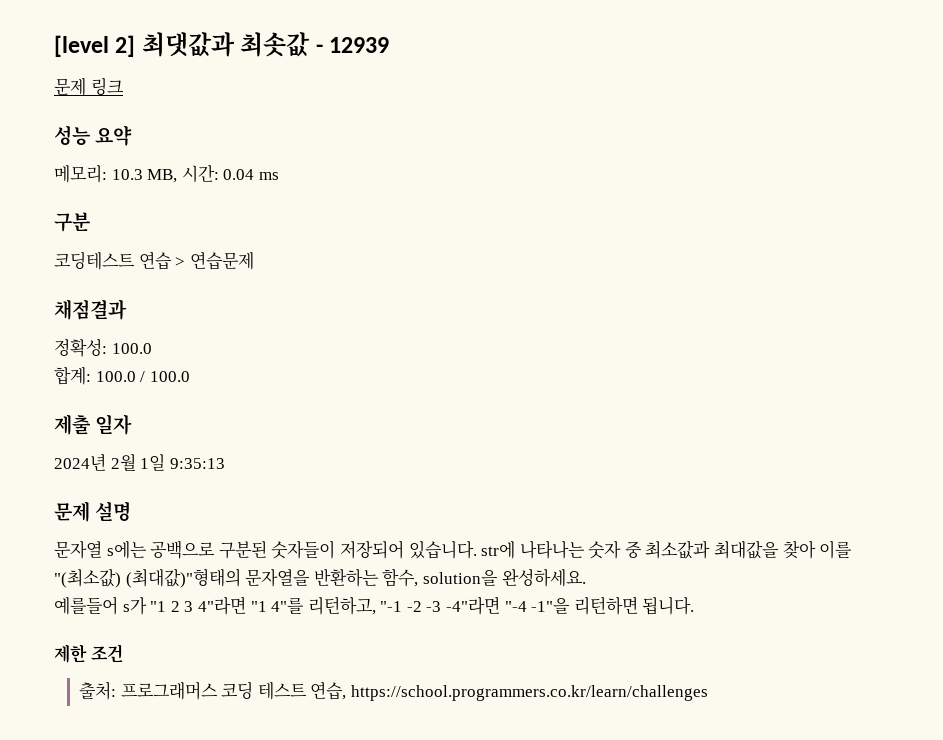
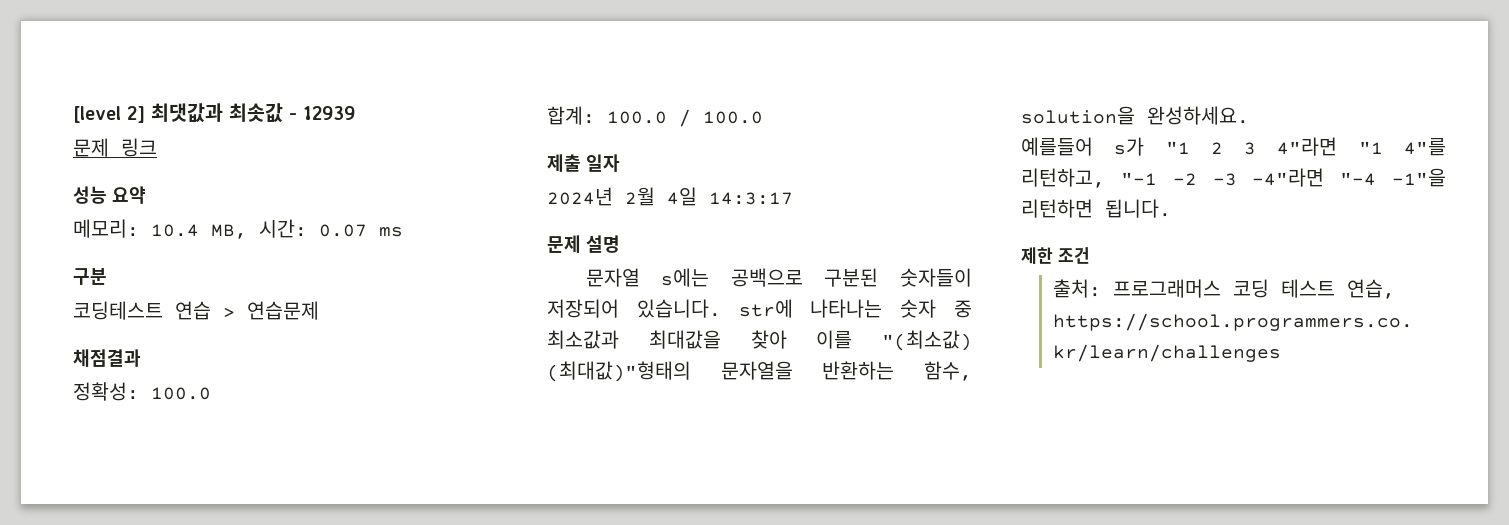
[111,169,143,180] 10.3 -> [151,224,199,237] 10.4
[223,169,255,180] 0.04 -> [319,224,367,237] 0.07
[140,454,225,471] 1일 9:35:13 -> [667,187,793,206] 4일 14:3:17

